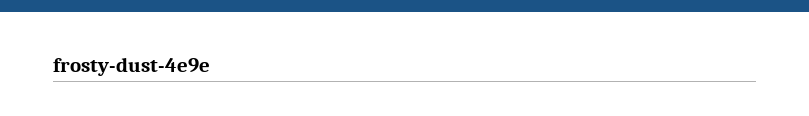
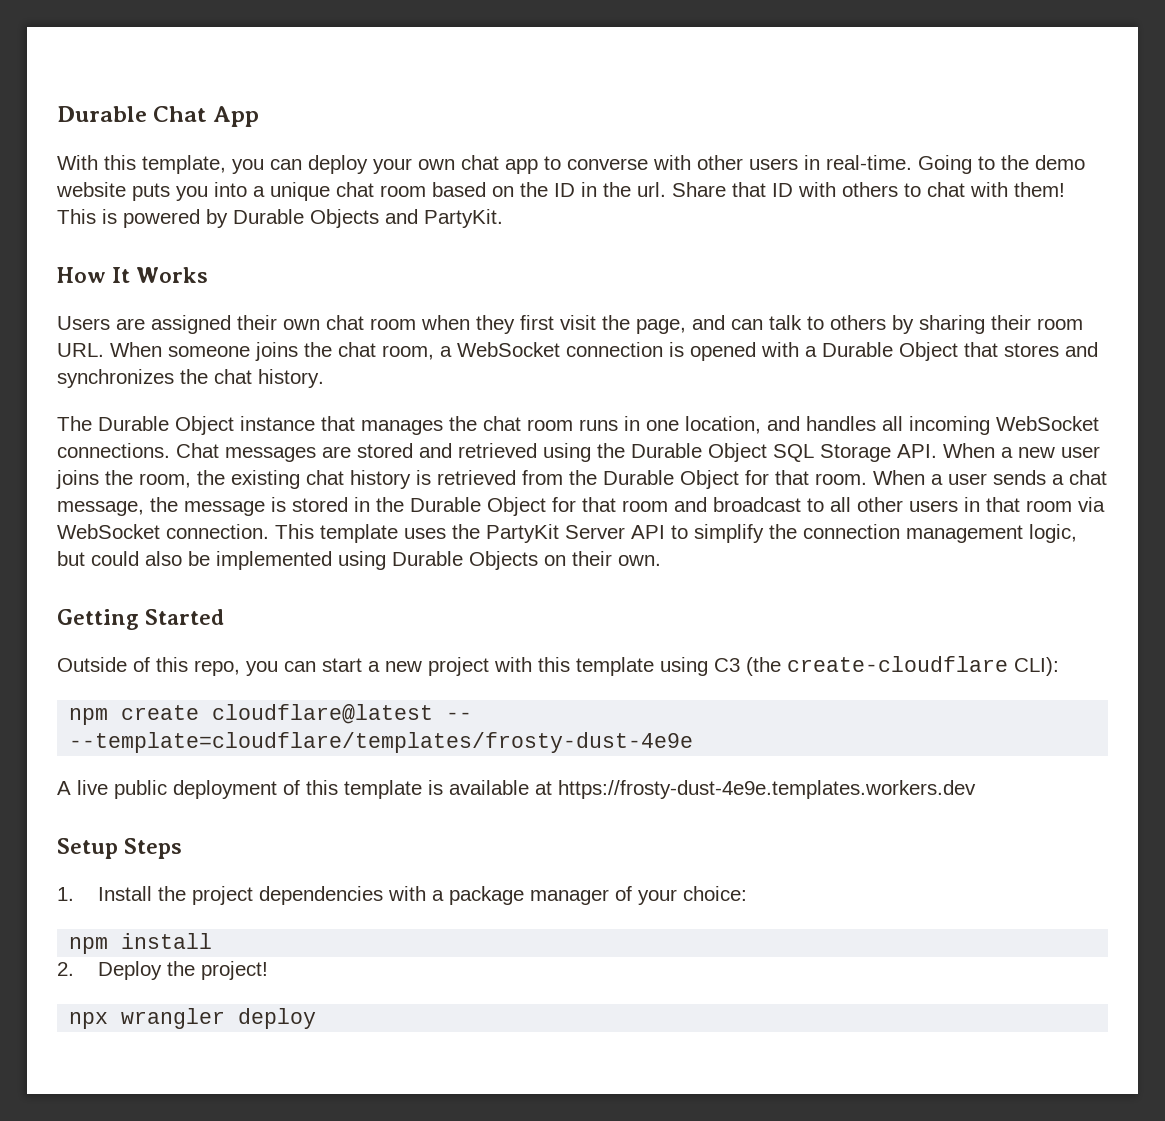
[53,57,210,76] frosty-dust-4e9e -> [57,106,259,127] [57,155,1085,174] [56,182,1065,201] [57,209,503,228] [57,267,209,283] [57,315,1083,334] [57,342,1098,361] [57,369,324,388] [57,416,1099,435] [57,443,1100,462] [56,470,1107,489] [57,497,1105,516] [57,524,1077,543] [57,551,661,570] [57,609,225,630] [57,656,1059,676] [69,704,473,725] [69,732,694,753] [57,780,976,799] [57,838,183,859] [57,886,747,905] [69,933,213,954] [57,961,268,980] [69,1008,317,1029] Durable Chat App // With this template, you can deploy your own chat app to converse with other users in real-time. Going to the demo website puts you into a unique chat room based on the ID in the url. Share that ID with others to chat with them! This is powered by Durable Objects and PartyKit. // How It Works // Users are assigned their own chat room when they first visit the page, and can talk to others by sharing their room URL. When someone joins the chat room, a WebSocket connection is opened with a Durable Object that stores and synchronizes the chat history. // The Durable Object instance that manages the chat room runs in one location, and handles all incoming WebSocket connections. Chat messages are stored and retrieved using the Durable Object SQL Storage API. When a new user joins the room, the existing chat history is retrieved from the Durable Object for that room. When a user sends a chat message, the message is stored in the Durable Object for that room and broadcast to all other users in that room via WebSocket connection. This template uses the PartyKit Server API to simplify the connection management logic, but could also be implemented using Durable Objects on their own. // Getting Started // Outside of this repo, you can start a new project with this template using C3 (the create-cloudflare CLI): // npm create cloudflare@latest -- --template=cloudflare/templates/frosty-dust-4e9e // A live public deployment of this template is available at https://frosty-dust-4e9e.templates.workers.dev // Setup Steps // 1. Install the project dependencies with a package manager of your choice: // npm install // 2. Deploy the project! // npx wrangler deploy

